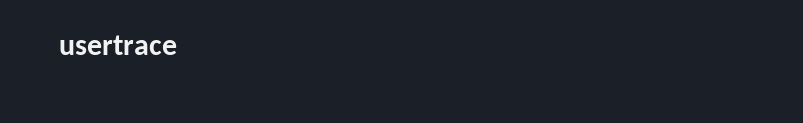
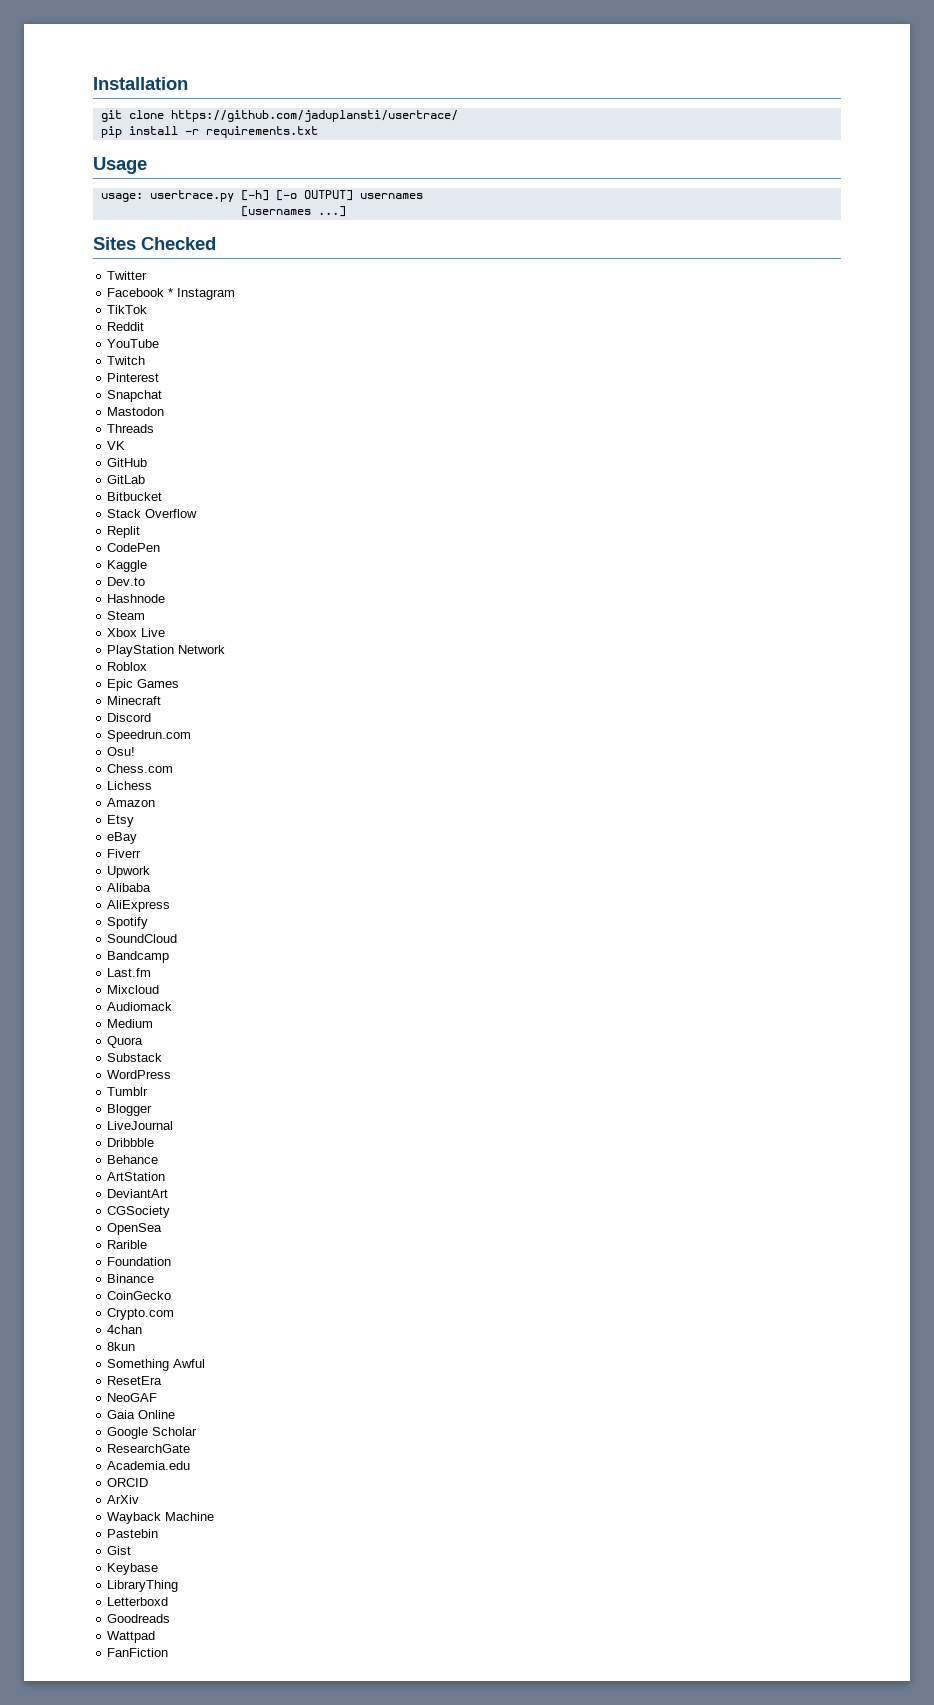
[59,35,177,55] usertrace -> [93,77,188,90] [100,110,458,122] [100,126,318,138] [93,157,147,174] [100,190,423,202] [240,206,346,217] [93,237,216,250] [107,271,148,280] [107,288,236,300] [107,305,148,314] [107,322,145,331] [107,339,160,348] [107,356,146,365] [107,373,160,382] [107,390,163,402] [107,407,165,416] [107,424,155,433] [107,441,126,450] [107,458,148,467] [107,475,146,484] [107,492,163,501] [107,509,198,518] [107,526,141,538] [107,543,161,552] [107,560,148,572] [107,577,146,586] [107,594,166,603] [107,611,146,620] [107,628,166,637] [107,645,226,657] [107,662,148,671] [107,679,180,691] [107,696,162,705] [107,713,152,722] [107,730,192,742] [107,747,136,756] [107,764,174,773] [107,781,153,790] [107,798,156,807] [107,815,135,827] [107,832,138,844] [107,849,142,858] [107,866,151,878] [107,883,152,892] [107,900,171,912] [107,917,149,929] [107,934,178,943] [107,951,170,963] [107,968,152,977] [107,985,160,994] [107,1002,173,1011] [107,1019,154,1028] [107,1036,144,1048] [107,1053,163,1062] [107,1070,172,1079] [107,1087,149,1096] [107,1104,153,1116] [107,1121,174,1130] [107,1138,155,1147] [107,1155,159,1164] [107,1172,166,1181] [107,1189,169,1198] [107,1206,171,1218] [107,1223,163,1235] [107,1240,148,1249] [107,1257,172,1266] [107,1274,155,1283] [107,1291,172,1300] [107,1308,175,1320] [107,1325,143,1334] [107,1342,136,1351] [107,1359,206,1371] [107,1376,163,1385] [107,1393,158,1402] [107,1410,176,1419] [107,1427,198,1439] [107,1444,191,1453] [107,1461,191,1470] [107,1478,149,1487] [107,1495,140,1504] [107,1512,215,1524] [107,1529,159,1538] [107,1546,132,1555] [107,1563,159,1575] [107,1580,179,1592] [107,1597,169,1606] [107,1614,171,1623] [107,1631,156,1643] [107,1648,169,1657] Installation // git clone https://github.com/jaduplansti/usertrace/ // pip install -r requirements.txt // Usage // usage: usertrace.py [-h] [-o OUTPUT] usernames // [usernames ...] // Sites Checked // Twitter // Facebook * Instagram // TikTok // Reddit // YouTube // Twitch // Pinterest // Snapchat // Mastodon // Threads // VK // GitHub // GitLab // Bitbucket // Stack Overflow // Replit // CodePen // Kaggle // Dev.to // Hashnode // Steam // Xbox Live // PlayStation Network // Roblox // Epic Games // Minecraft // Discord // Speedrun.com // Osu! // Chess.com // Lichess // Amazon // Etsy // eBay // Fiverr // Upwork // Alibaba // AliExpress // Spotify // SoundCloud // Bandcamp // Last.fm // Mixcloud // Audiomack // Medium // Quora // Substack // WordPress // Tumblr // Blogger // LiveJournal // Dribbble // Behance // ArtStation // DeviantArt // CGSociety // OpenSea // Rarible // Foundation // Binance // CoinGecko // Crypto.com // 4chan // 8kun // Something Awful // ResetEra // NeoGAF // Gaia Online // Google Scholar // ResearchGate // Academia.edu // ORCID // ArXiv // Wayback Machine // Pastebin // Gist // Keybase // LibraryThing // Letterboxd // Goodreads // Wattpad // FanFiction

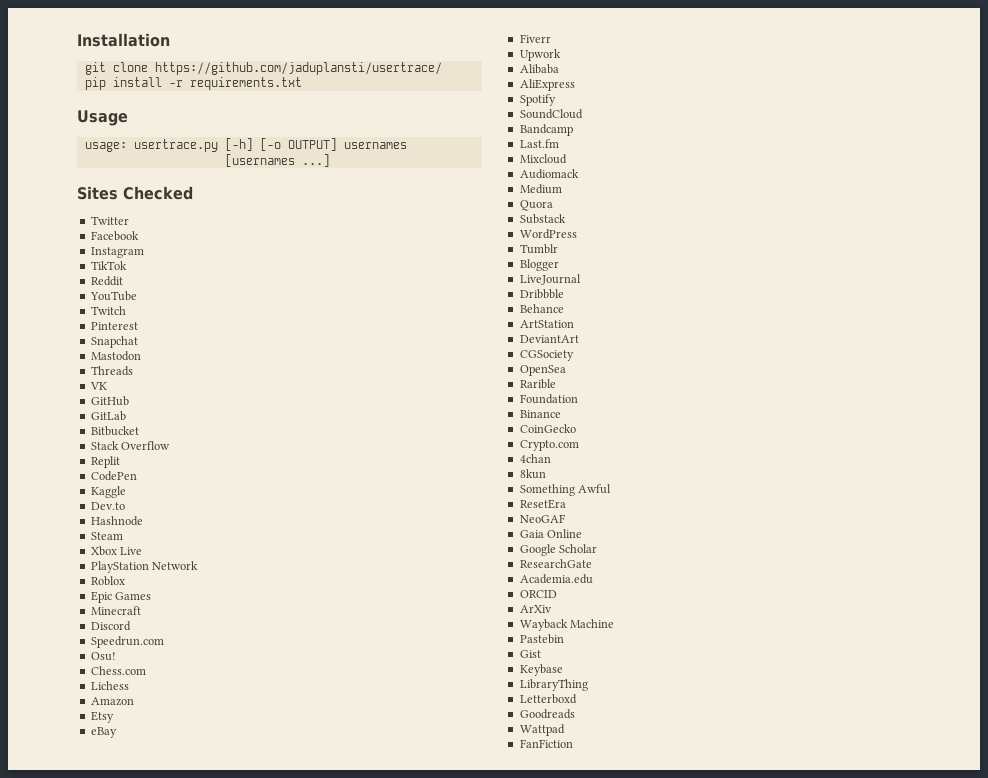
[168,288,174,297] * -> (139, 236) //

